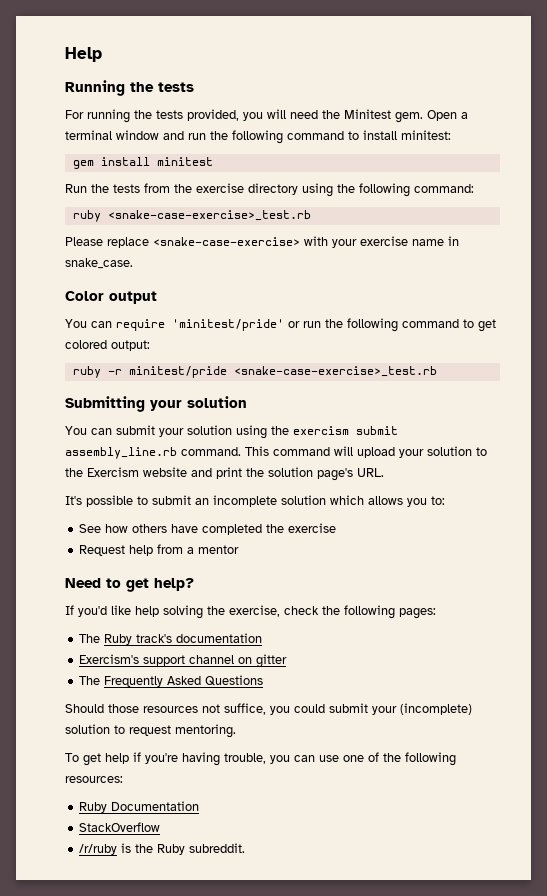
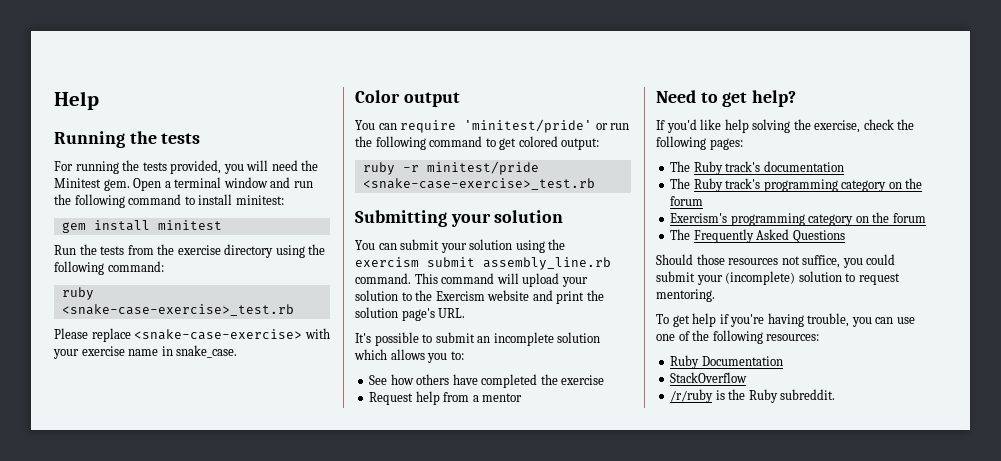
[79,654,288,668] Exercism's support channel on gitter -> [670,178,923,192] [670,196,704,206] [670,212,926,226] The Ruby track's programming category on the forum // Exercism's programming category on the forum

